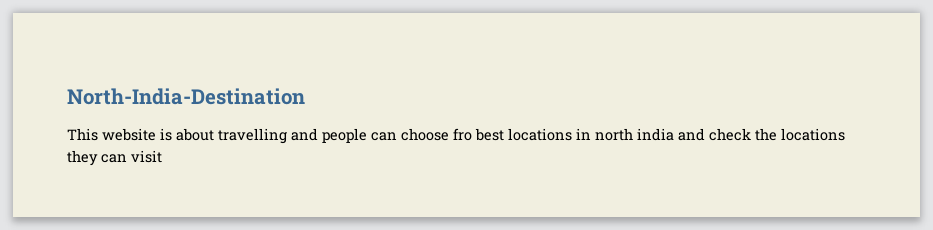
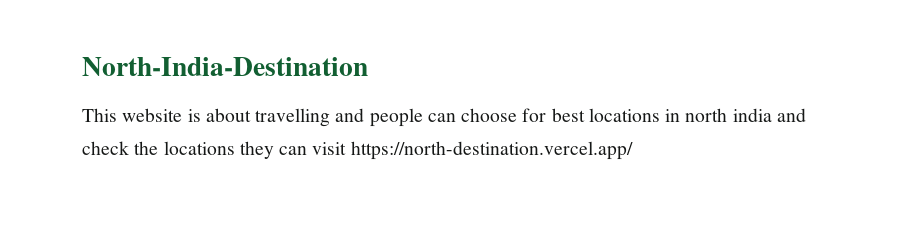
[453,128,472,141] fro -> [522,108,547,122] for
(162, 156) none -> [350,141,633,160] https://north-destination.vercel.app/

